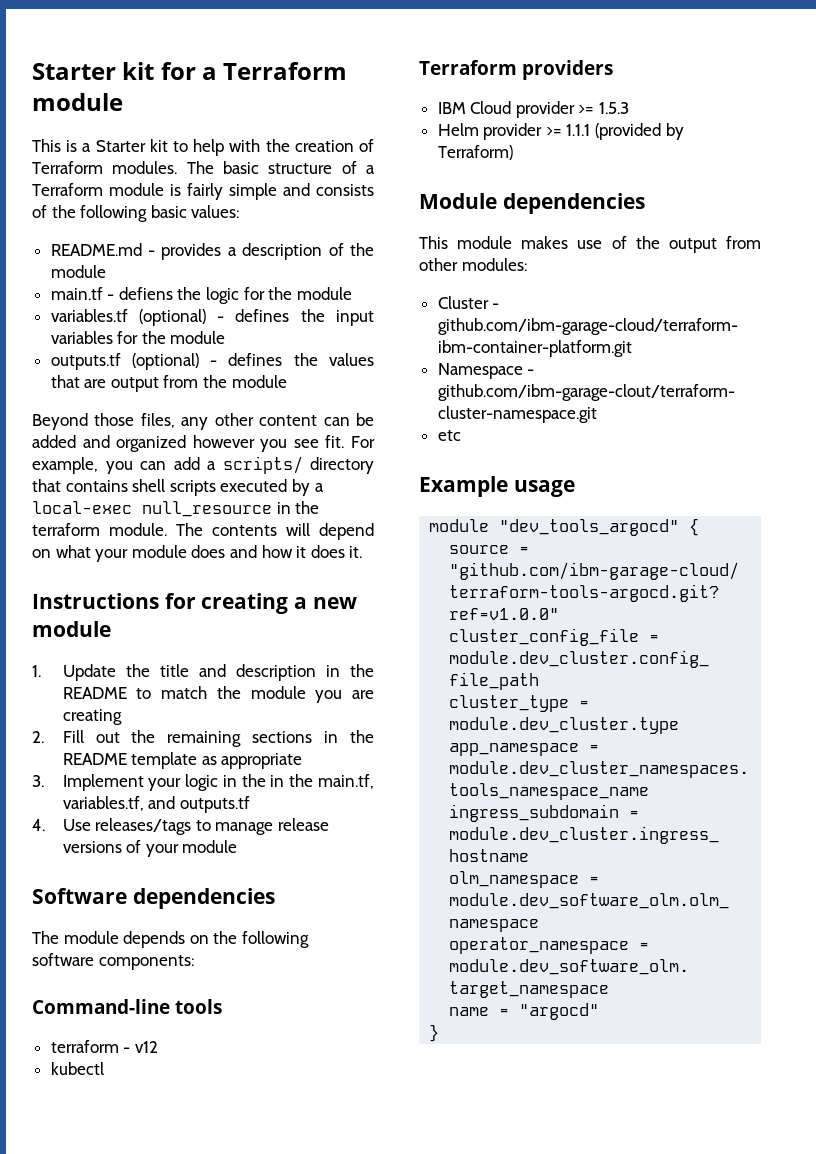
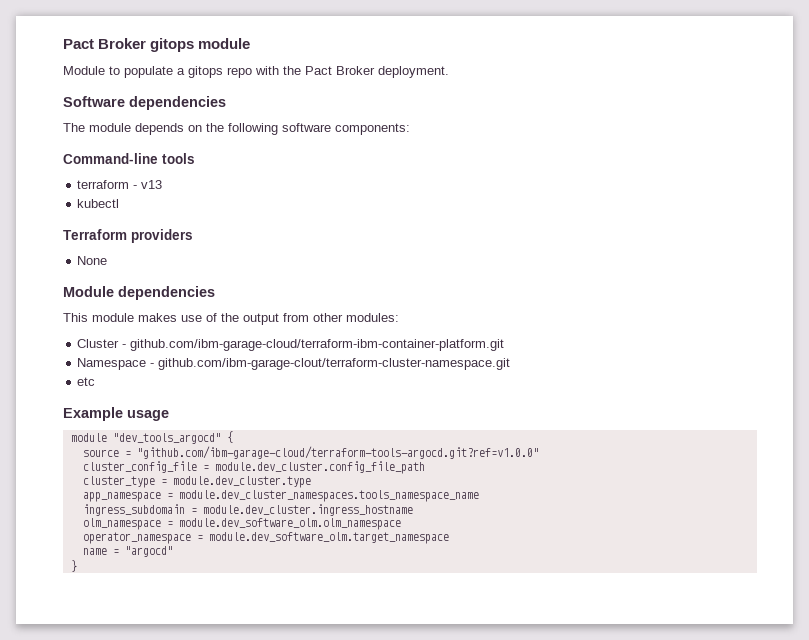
[32,62,348,80] [32,93,123,111] [32,139,374,156] [32,161,375,174] [32,183,374,200] [32,205,240,222] [50,243,374,260] [50,265,106,278] [50,287,352,304] [50,309,374,326] [50,331,226,344] [50,353,374,370] [50,375,287,392] [32,413,374,430] [32,435,376,452] [32,456,374,474] [32,479,324,496] [32,501,320,517] [32,523,374,540] [32,545,363,562] [32,593,357,614] [32,621,111,637] [32,664,374,681] [62,686,374,703] [62,709,122,725] [32,730,374,747] [62,752,303,769] [32,774,375,791] [62,796,250,813] [32,818,330,835] [62,840,238,857] Starter kit for a Terraform module // This is a Starter kit to help with the creation of Terraform modules. The basic structure of a Terraform module is fairly simple and consists of the following basic values: // README.md - provides a description of the module // main.tf - defiens the logic for the module // variables.tf (optional) - defines the input variables for the module // outputs.tf (optional) - defines the values that are output from the module // Beyond those files, any other content can be added and organized however you see fit. For example, you can add a scripts/ directory that contains shell scripts executed by a local-exec null_resource in the terraform module. The contents will depend on what your module does and how it does it. // Instructions for creating a new module // 1. Update the title and description in the README to match the module you are creating // 2. Fill out the remaining sections in the README template as appropriate // 3. Implement your logic in the in the main.tf, variables.tf, and outputs.tf // 4. Use releases/tags to manage release versions of your module -> [63,38,251,52] [63,66,449,78] Pact Broker gitops module // Module to populate a gitops repo with the Pact Broker deployment.
[134,1041,158,1053] v12 -> [141,180,163,189] v13
[437,101,630,118] [437,123,684,140] [437,145,513,160] // IBM Cloud provider >= 1.5.3 // Helm provider >= 1.1.1 (provided by Terraform) -> [77,256,108,265] // None

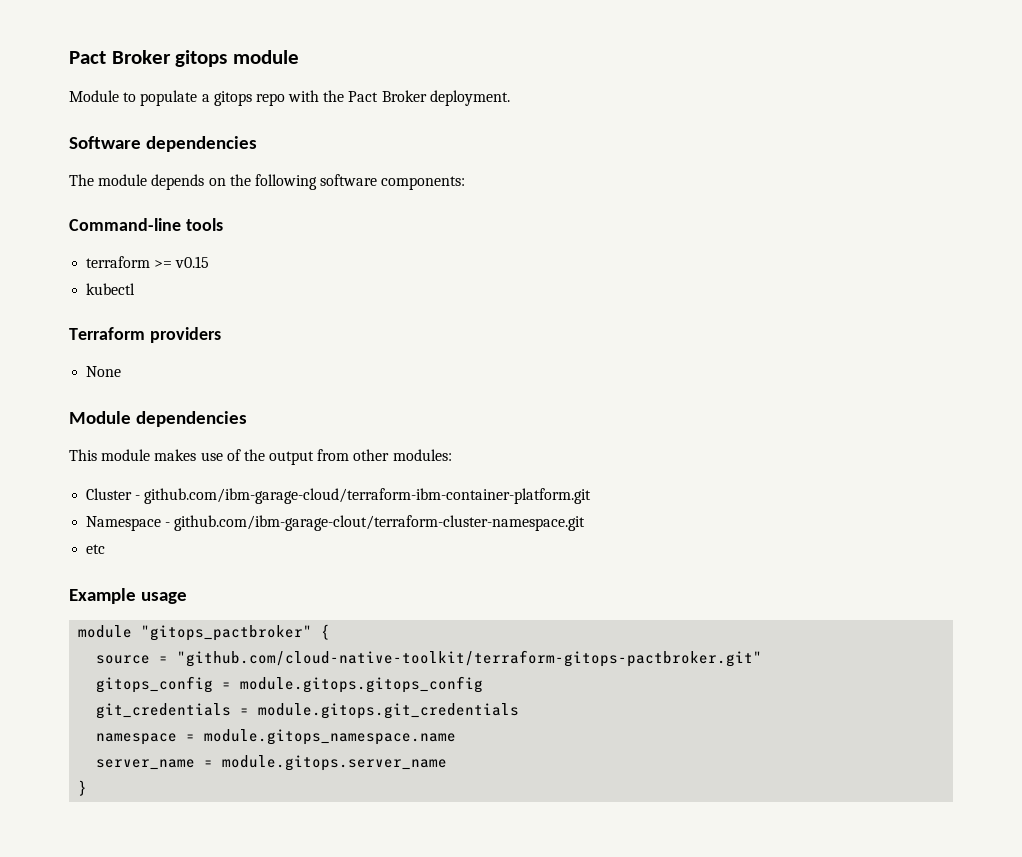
[133,180,163,189] - v13 -> [154,256,210,268] >= v0.15
[112,433,221,444] "dev_tools_argocd" -> [141,625,313,641] "gitops_pactbroker"
[136,446,539,459] [82,461,425,474] [82,476,311,488] [82,490,479,502] [82,504,413,516] [82,518,401,530] [82,532,449,544] [82,546,173,557] "github.com/ibm-garage-cloud/terraform-tools-argocd.git?ref=v1.0.0" // cluster_config_file = module.dev_cluster.config_file_path // cluster_type = module.dev_cluster.type // app_namespace = module.dev_cluster_namespaces.tools_namespace_name // ingress_subdomain = module.dev_cluster.ingress_hostname // olm_namespace = module.dev_software_olm.olm_namespace // operator_namespace = module.dev_software_olm.target_namespace // name = "argocd" -> [177,650,763,667] [96,676,484,693] [96,703,520,719] [96,729,457,745] [96,755,448,771] "github.com/cloud-native-toolkit/terraform-gitops-pactbroker.git" // gitops_config = module.gitops.gitops_config // git_credentials = module.gitops.git_credentials // namespace = module.gitops_namespace.name // server_name = module.gitops.server_name

